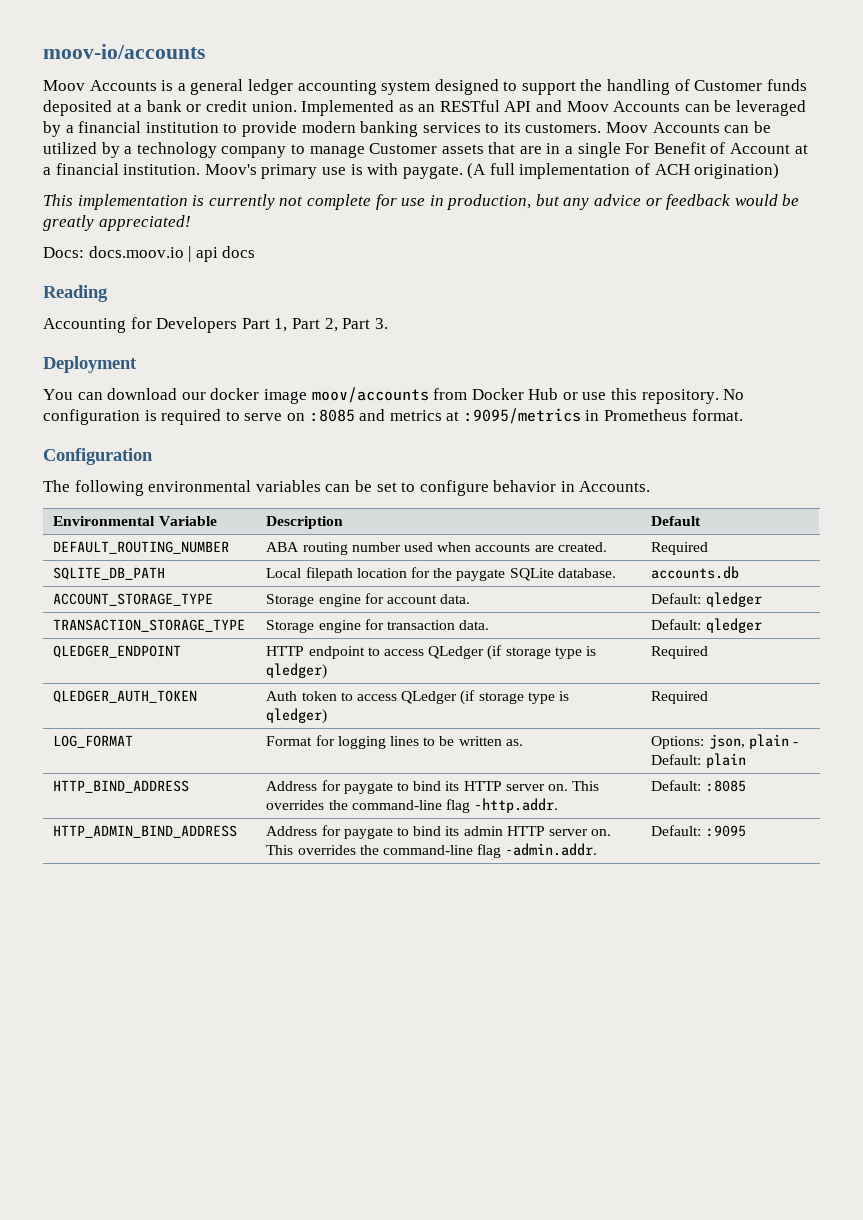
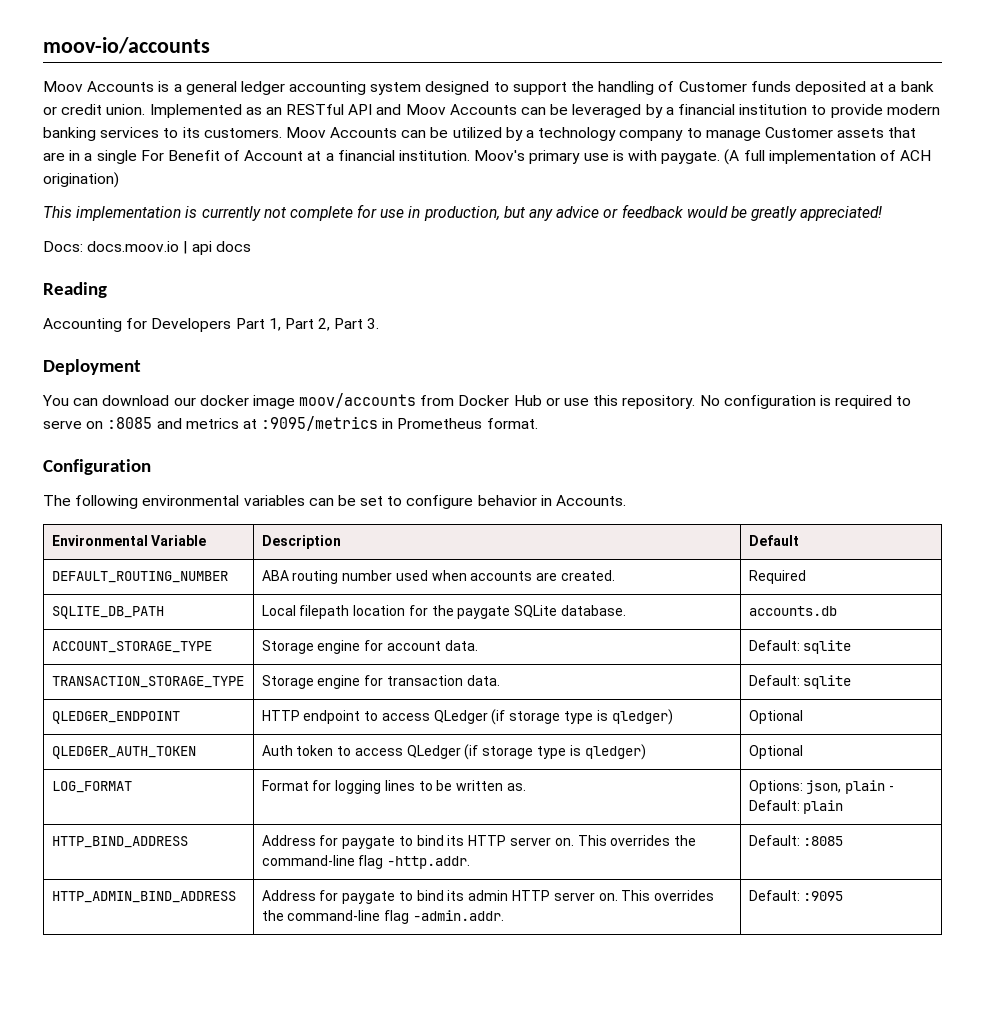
[705,592,762,607] qledger -> [803,640,852,654] sqlite
[705,618,762,633] qledger -> [803,675,852,689] sqlite
[651,646,709,659] Required -> [748,710,803,724] Optional
[651,691,709,704] Required -> [748,745,803,759] Optional

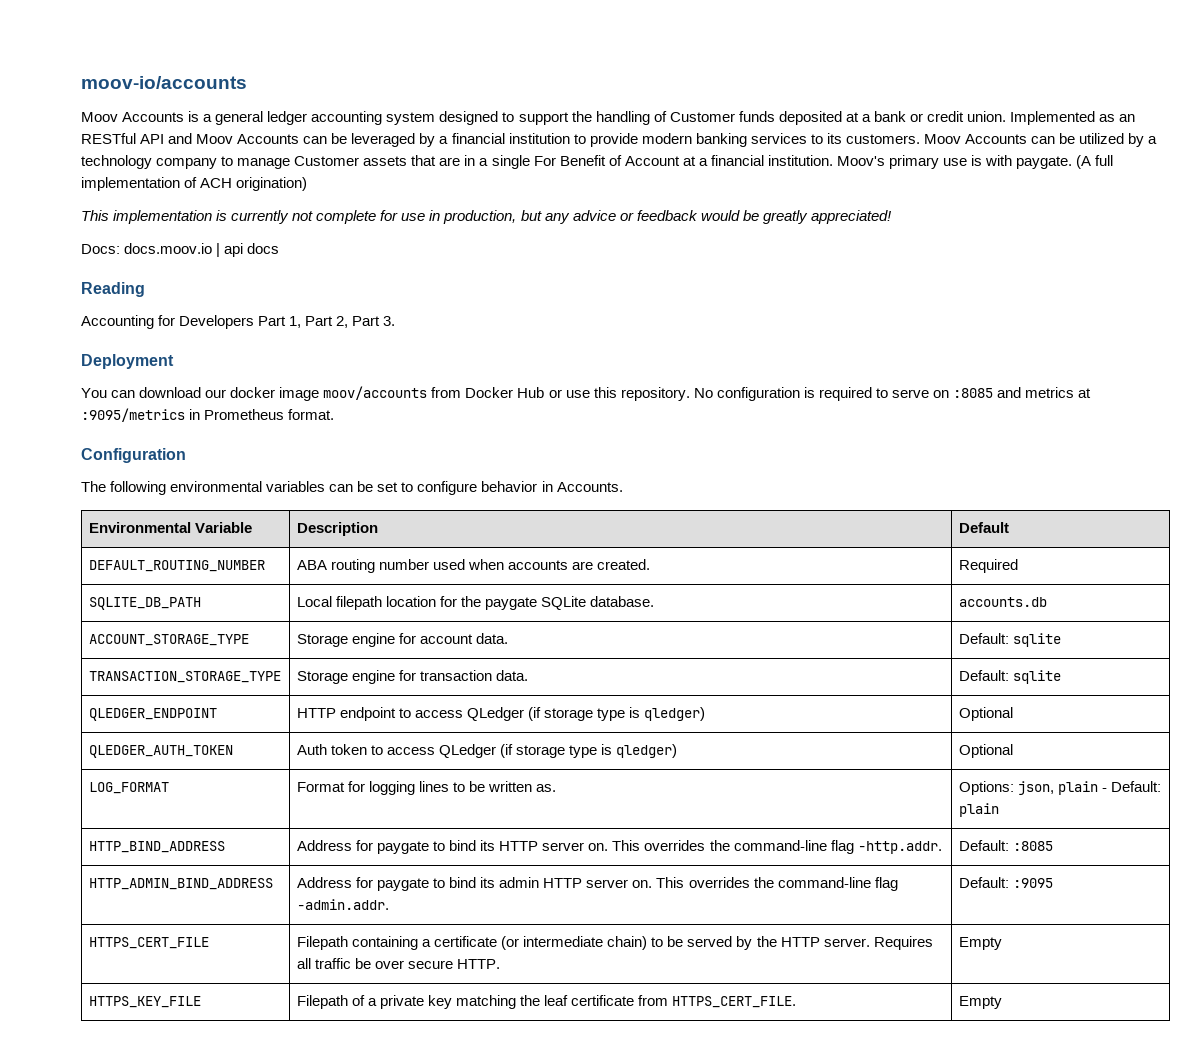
(844, 896) none -> [88,937,209,949] [296,936,933,950] [296,958,501,969] [958,937,1002,950] [88,996,201,1008] [296,995,797,1009] [958,996,1002,1009] // HTTPS_CERT_FILE | Filepath containing a certificate (or intermediate chain) to be served by the HTTP server. Requires all traffic be over secure HTTP. | Empty // HTTPS_KEY_FILE | Filepath of a private key matching the leaf certificate from HTTPS_CERT_FILE. | Empty

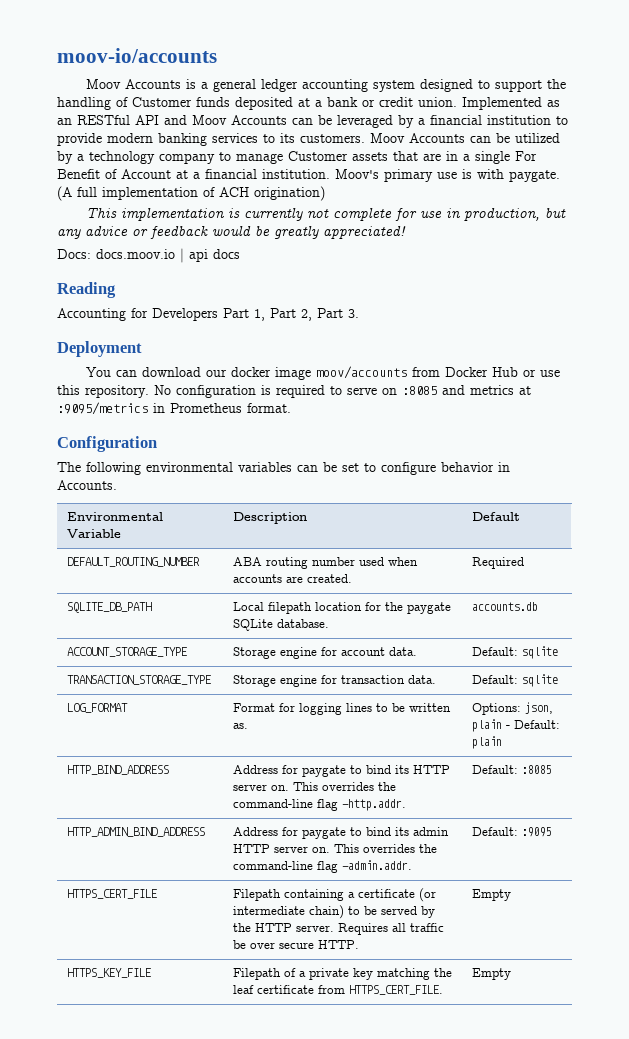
[88,708,217,721] [296,707,706,721] [958,707,1013,721] [88,745,233,758] [296,744,678,758] [958,744,1013,758] // QLEDGER_ENDPOINT | HTTP endpoint to access QLedger (if storage type is qledger) | Optional // QLEDGER_AUTH_TOKEN | Auth token to access QLedger (if storage type is qledger) | Optional -> (559, 680) none

